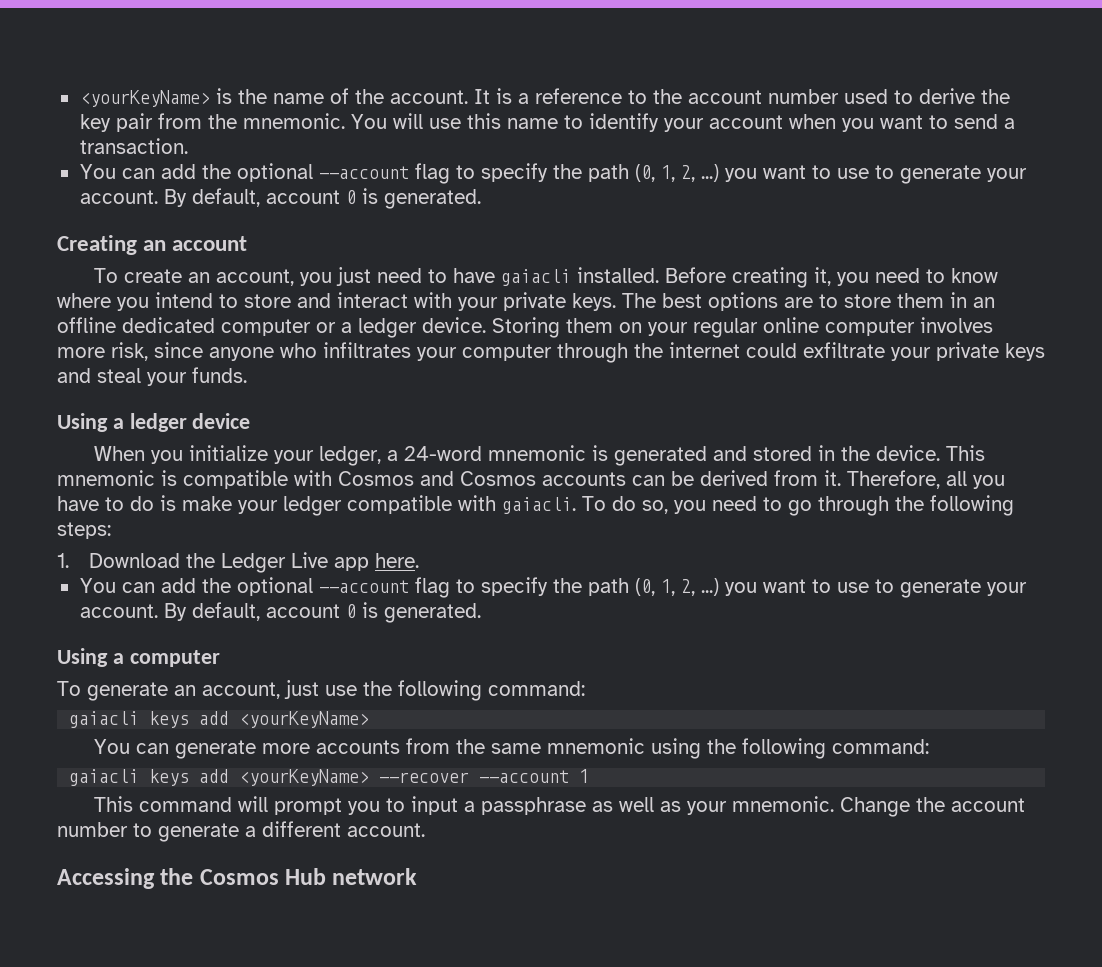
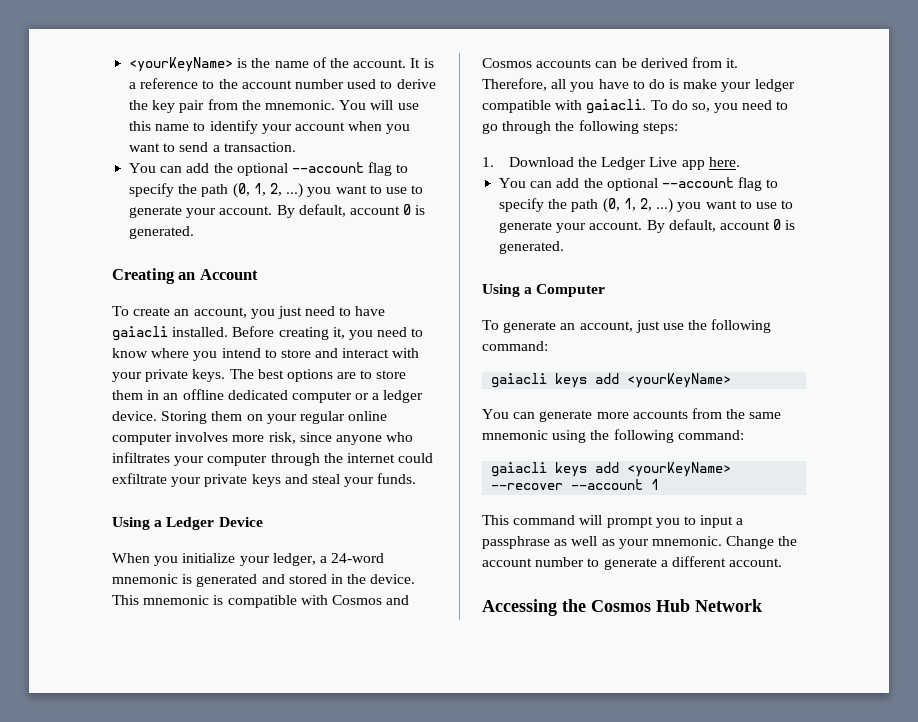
[172,236,248,251] account -> [199,269,258,280] Account
[129,413,251,432] ledger device -> [166,517,263,530] Ledger Device
[129,650,220,667] computer -> [536,284,606,297] Computer
[332,868,418,885] network -> [695,599,762,612] Network

